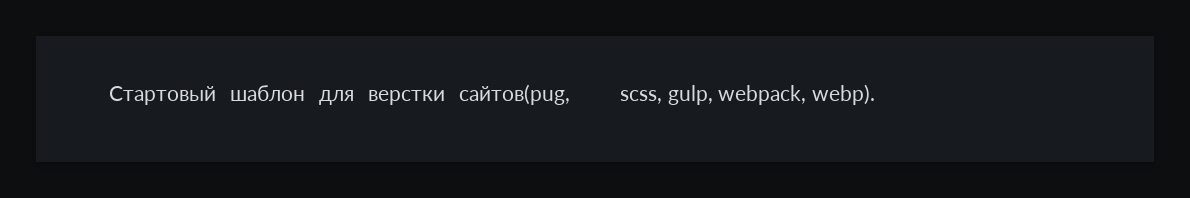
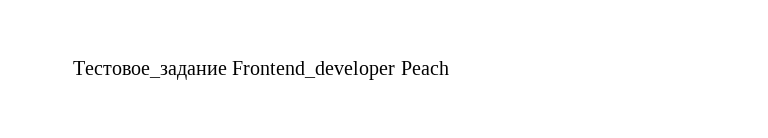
[109,84,876,105] Стартовый шаблон для верстки сайтов(pug, scss, gulp, webpack, webp). -> [73,61,449,80] Тестовое_задание Frontend_developer Peach

